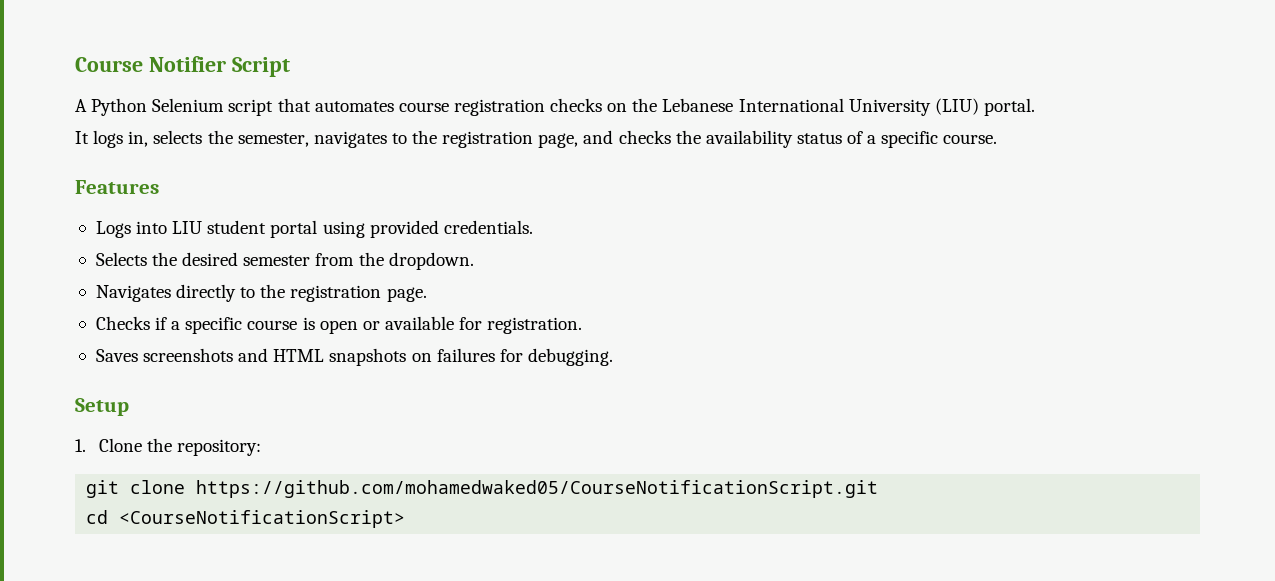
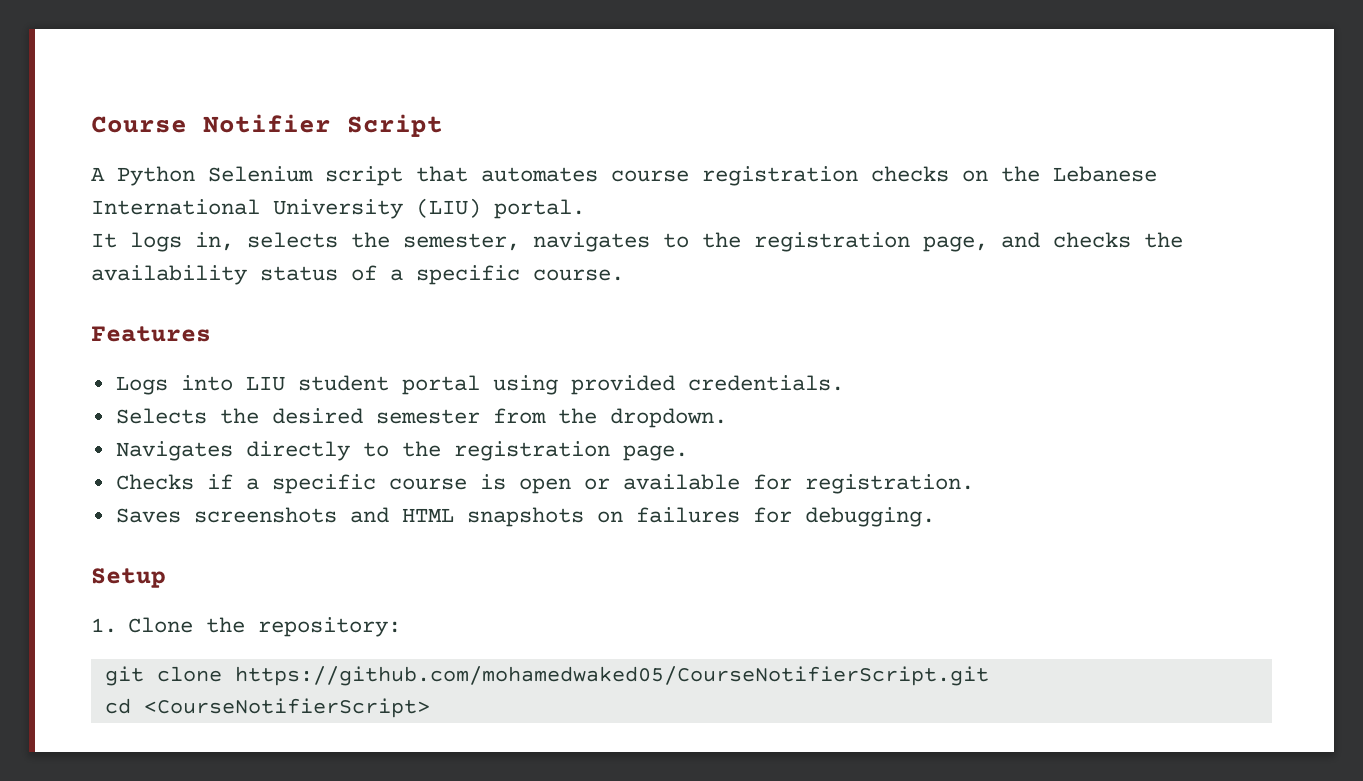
[196,480,879,498] https://github.com/mohamedwaked05/CourseNotificationScript.git -> [234,666,989,686] https://github.com/mohamedwaked05/CourseNotifierScript.git
[119,510,406,528] <CourseNotificationScript> -> [143,698,430,718] <CourseNotifierScript>

